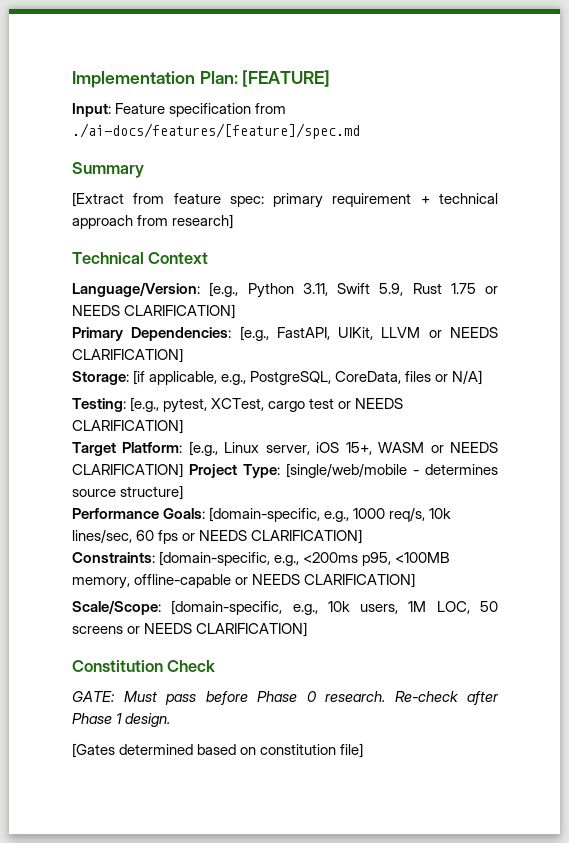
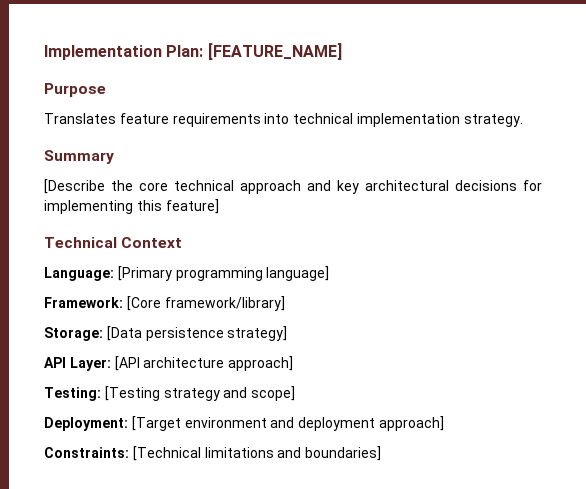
[242,70,331,87] [72,103,287,117] [72,123,360,139] [72,162,144,178] [72,192,498,208] [72,214,234,229] [72,252,209,264] [72,282,498,298] [72,304,236,319] [72,326,498,341] [72,348,183,363] [72,370,483,385] [72,397,404,413] [72,419,183,434] [72,441,499,456] [72,463,498,478] [72,485,184,500] [72,507,452,522] [72,529,363,544] [72,551,451,566] [72,573,416,589] [72,600,498,615] [72,622,308,637] [72,660,216,672] [72,691,499,705] [72,713,171,727] [72,743,364,758] [FEATURE] // Input: Feature specification from ./ai-docs/features/[feature]/spec.md // Summary // [Extract from feature spec: primary requirement + technical approach from research] // Technical Context // Language/Version: [e.g., Python 3.11, Swift 5.9, Rust 1.75 or NEEDS CLARIFICATION] // Primary Dependencies: [e.g., FastAPI, UIKit, LLVM or NEEDS CLARIFICATION] // Storage: [if applicable, e.g., PostgreSQL, CoreData, files or N/A] // Testing: [e.g., pytest, XCTest, cargo test or NEEDS CLARIFICATION] // Target Platform: [e.g., Linux server, iOS 15+, WASM or NEEDS CLARIFICATION] Project Type: [single/web/mobile - determines source structure] // Performance Goals: [domain-specific, e.g., 1000 req/s, 10k lines/sec, 60 fps or NEEDS CLARIFICATION] // Constraints: [domain-specific, e.g., <200ms p95, <100MB memory, offline-capable or NEEDS CLARIFICATION] // Scale/Scope: [domain-specific, e.g., 10k users, 1M LOC, 50 screens or NEEDS CLARIFICATION] // Constitution Check // GATE: Must pass before Phase 0 research. Re-check after Phase 1 design. // [Gates determined based on constitution file] -> [207,43,342,60] [44,83,106,97] [44,113,523,127] [44,150,114,164] [44,179,542,194] [44,199,219,214] [44,237,183,248] [44,266,330,281] [44,296,285,311] [44,326,288,341] [44,356,294,371] [44,386,296,401] [44,416,444,431] [44,446,382,461] [FEATURE_NAME] // Purpose // Translates feature requirements into technical implementation strategy. // Summary // [Describe the core technical approach and key architectural decisions for implementing this feature] // Technical Context // Language: [Primary programming language] // Framework: [Core framework/library] // Storage: [Data persistence strategy] // API Layer: [API architecture approach] // Testing: [Testing strategy and scope] // Deployment: [Target environment and deployment approach] // Constraints: [Technical limitations and boundaries]

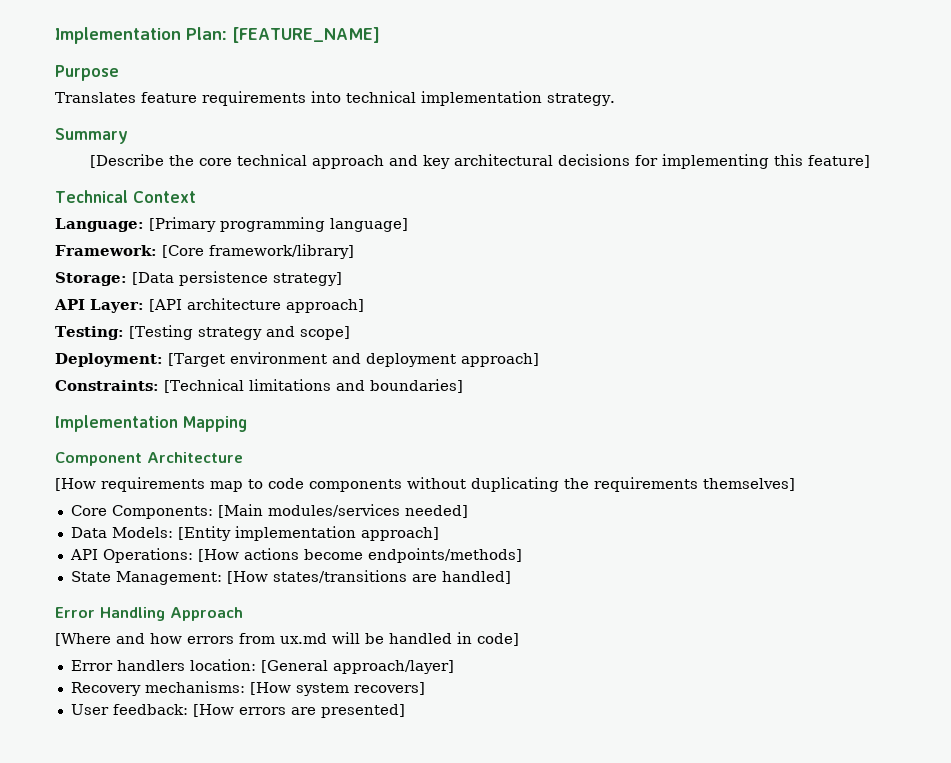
(382, 453) none -> [55,415,247,432] [55,452,243,466] [55,477,795,492] [70,504,468,519] [70,526,439,541] [69,548,522,563] [70,570,511,585] [55,607,243,621] [55,632,519,646] [70,659,454,674] [70,681,425,696] [70,704,405,718] // Implementation Mapping // Component Architecture // [How requirements map to code components without duplicating the requirements themselves] // Core Components: [Main modules/services needed] // Data Models: [Entity implementation approach] // API Operations: [How actions become endpoints/methods] // State Management: [How states/transitions are handled] // Error Handling Approach // [Where and how errors from ux.md will be handled in code] // Error handlers location: [General approach/layer] // Recovery mechanisms: [How system recovers] // User feedback: [How errors are presented]

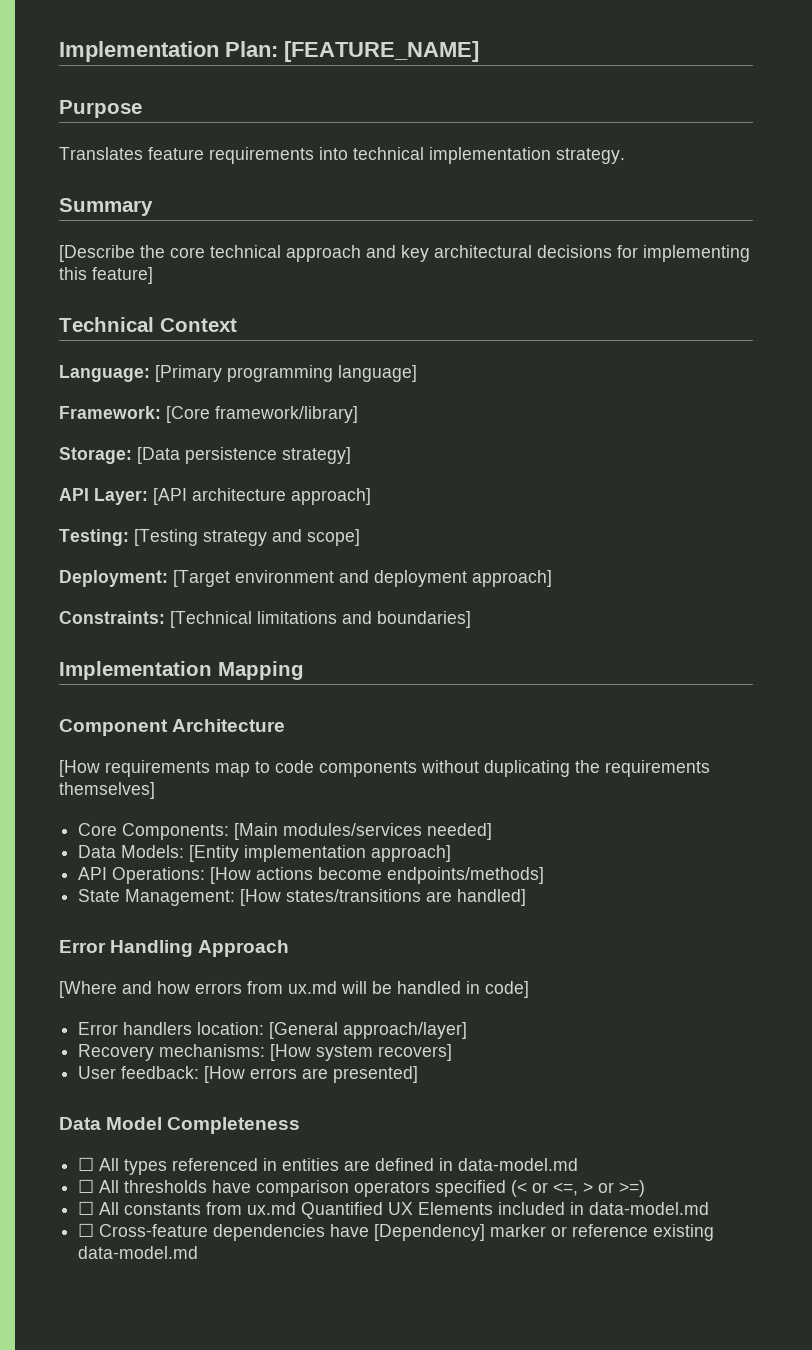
(405, 711) none -> [59,1117,301,1134] [78,1157,579,1175] [78,1179,646,1197] [78,1201,710,1219] [78,1223,715,1241] [78,1246,199,1259] // Data Model Completeness // ☐ All types referenced in entities are defined in data-model.md // ☐ All thresholds have comparison operators specified (< or <=, > or >=) // ☐ All constants from ux.md Quantified UX Elements included in data-model.md // ☐ Cross-feature dependencies have [Dependency] marker or reference existing data-model.md

